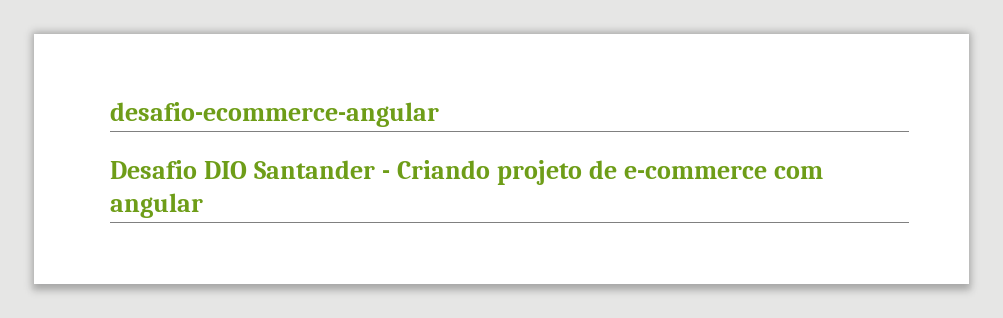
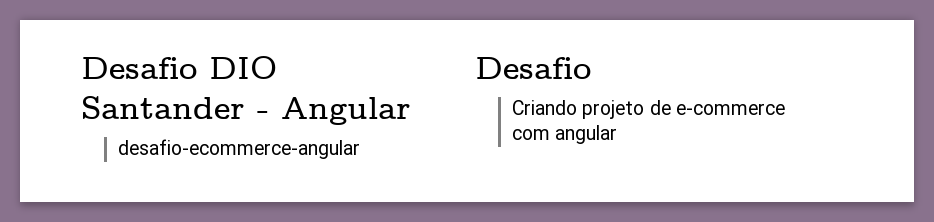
[110,102,439,127] desafio-ecommerce-angular // -> (81, 68) none
(391, 174) none -> [281,97,411,125] [118,139,361,159] [475,57,591,79] Angular // desafio-ecommerce-angular // Desafio //

